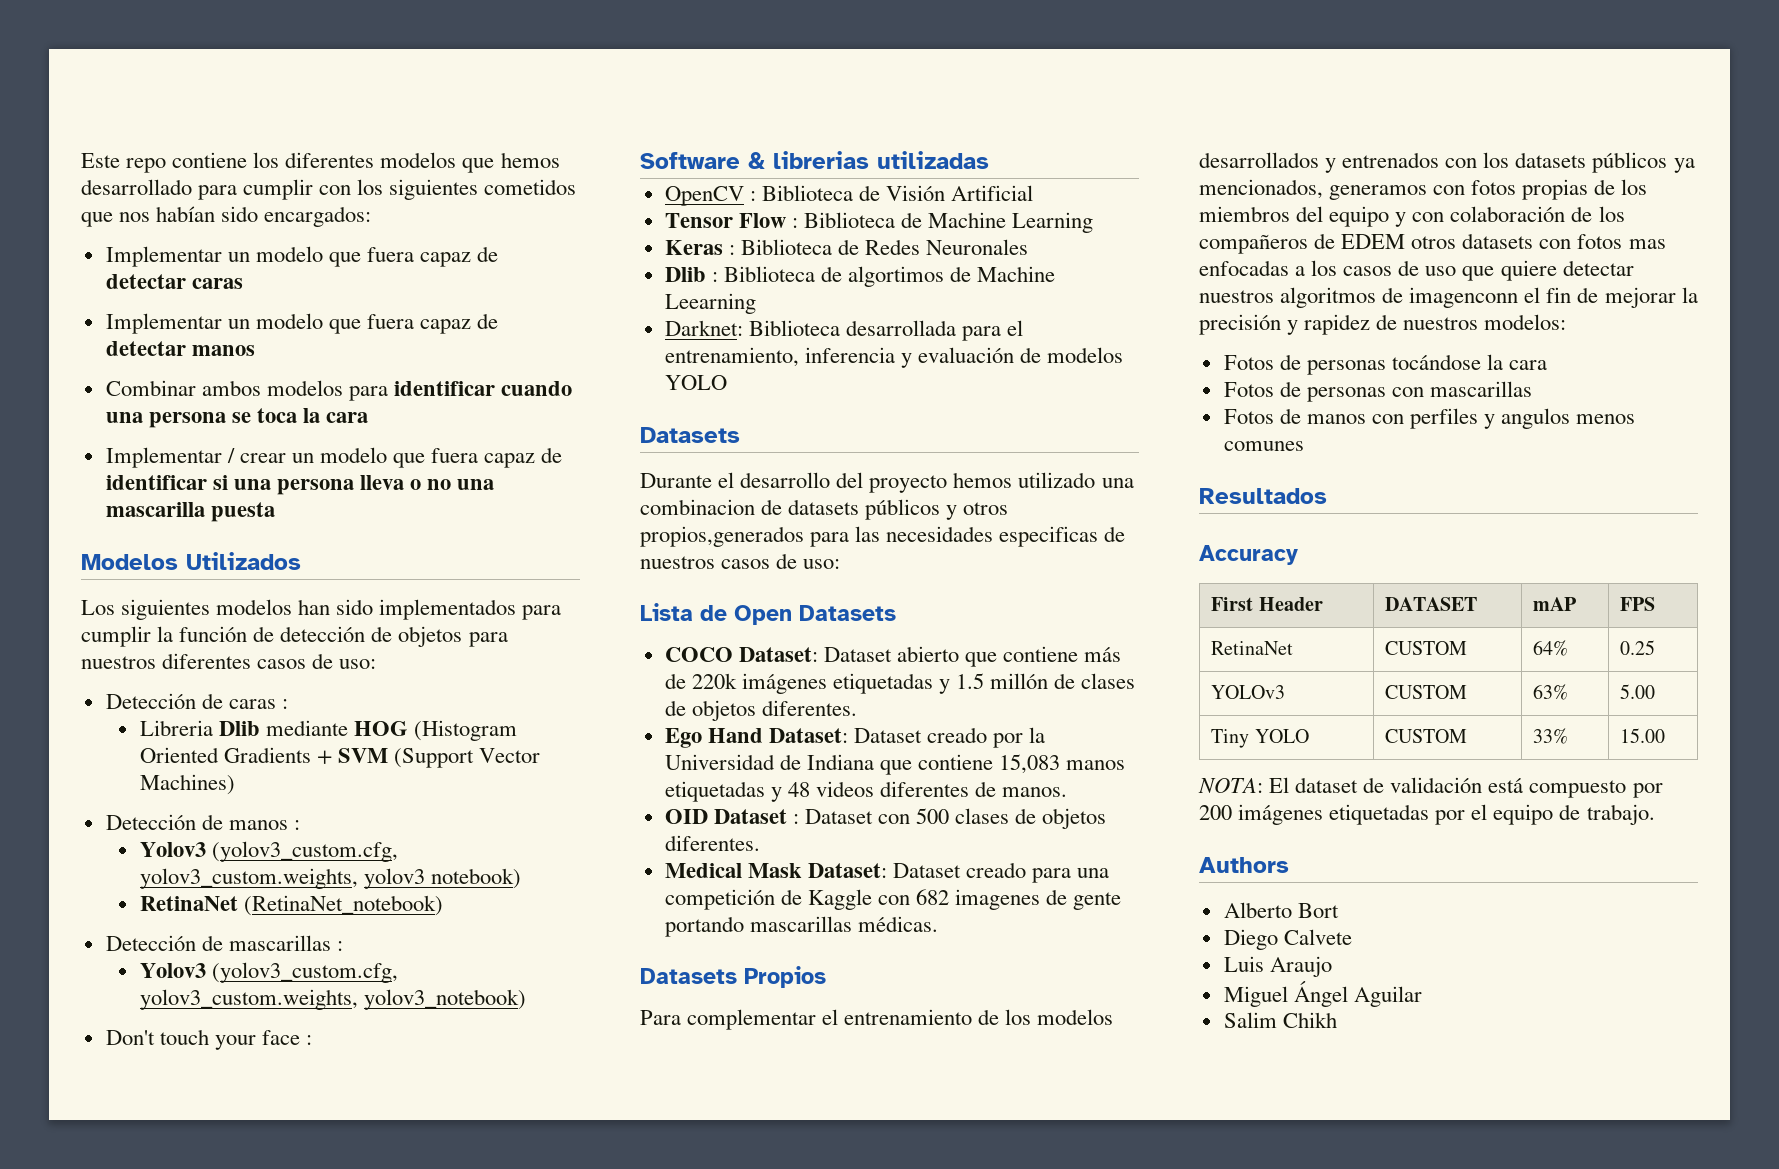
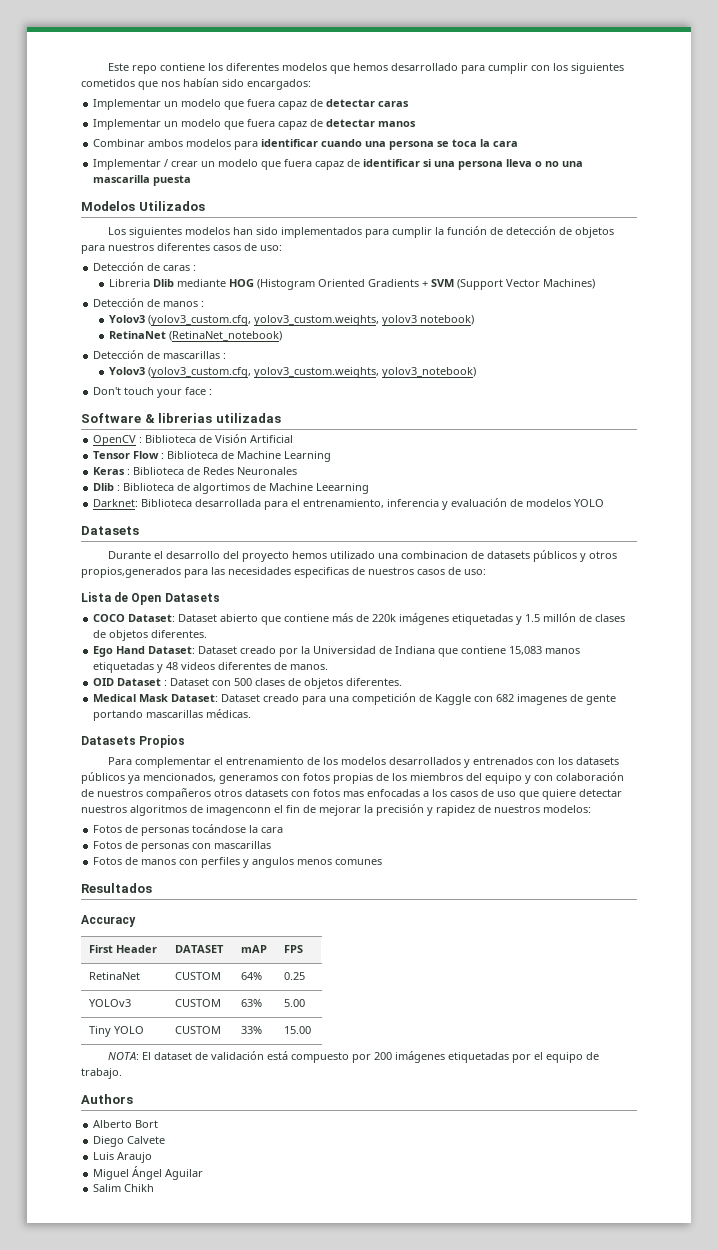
[1598,206,1625,222] [1199,233,1406,254] los compañeros de EDEM -> [97,788,211,800] nuestros compañeros

